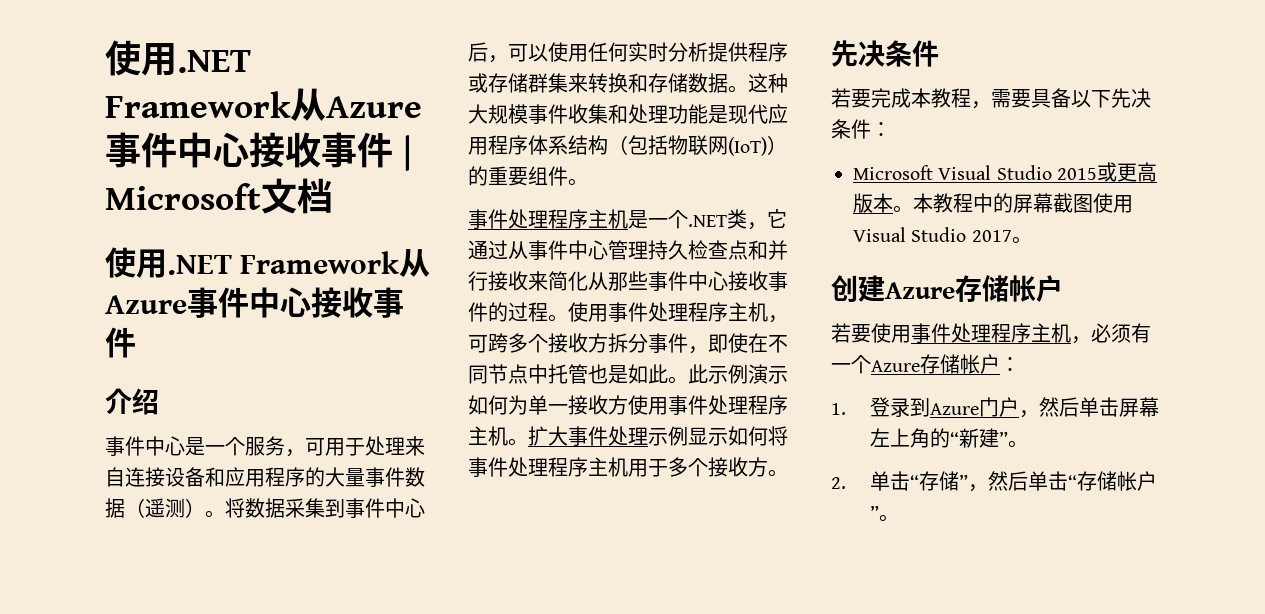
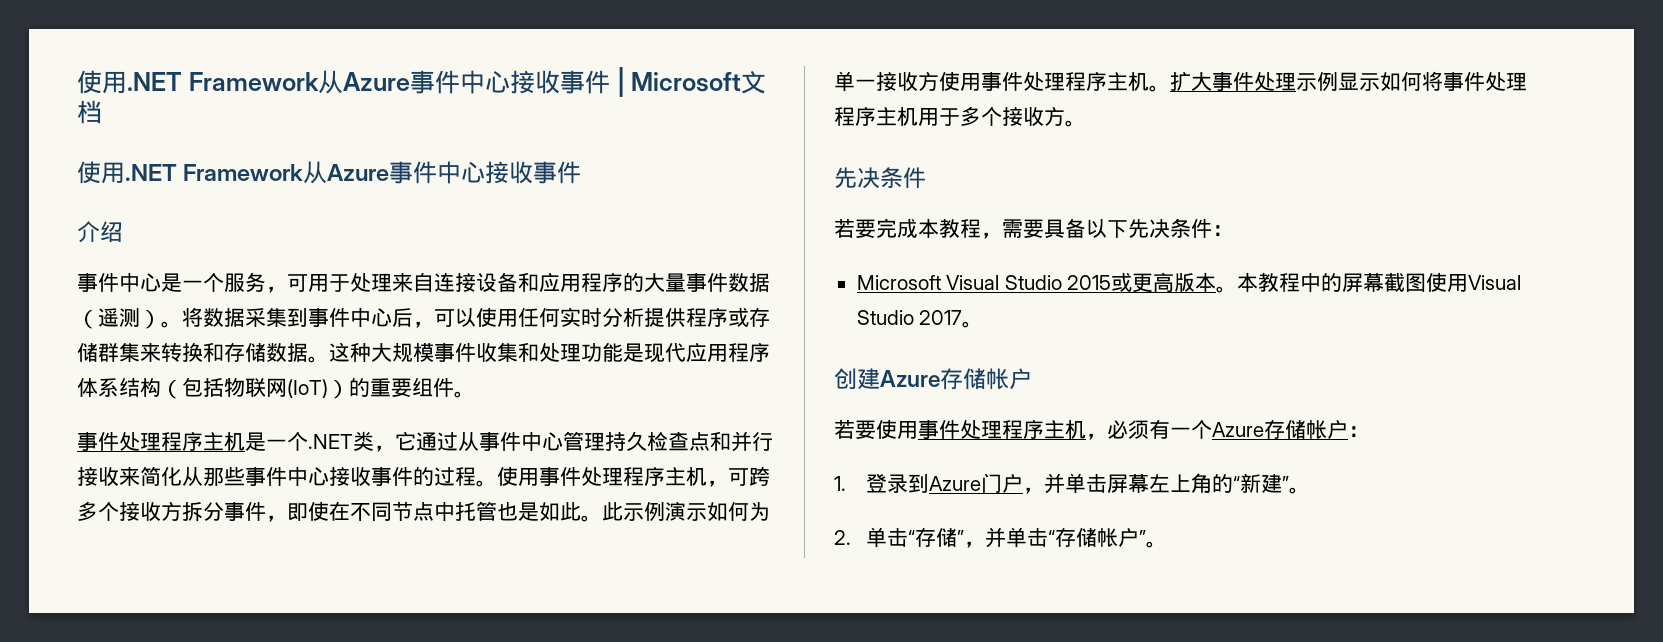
[1038,397,1079,417] 然后 -> [1044,473,1066,494] 并
[987,471,1028,491] 然后 -> [985,527,1007,548] 并

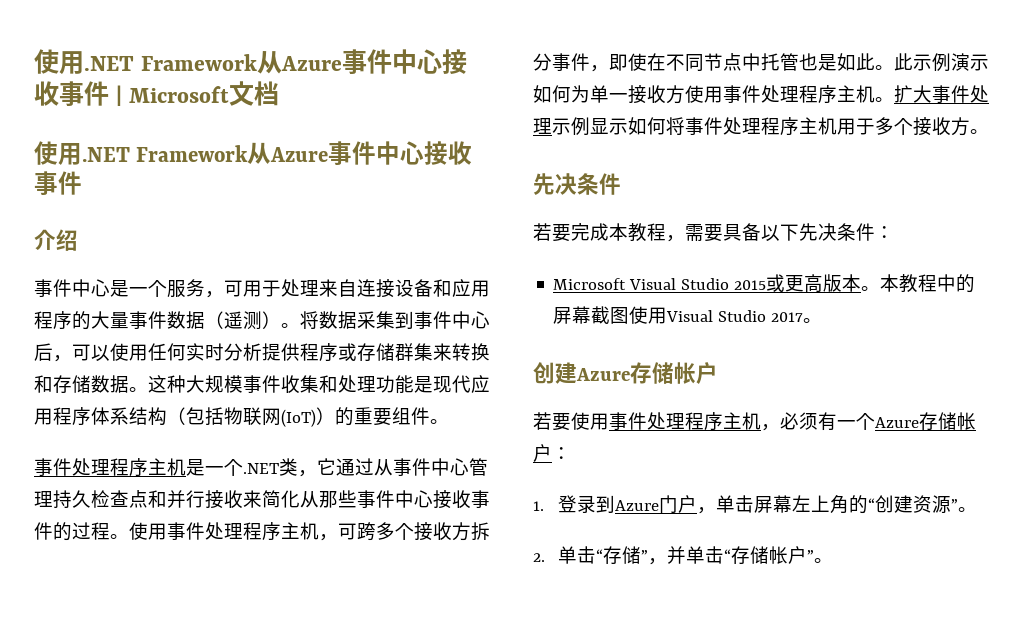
[1044,473,1066,494] 并 -> (717, 510) none
[1240,473,1283,493] 新建 -> [875,495,952,514] 创建资源

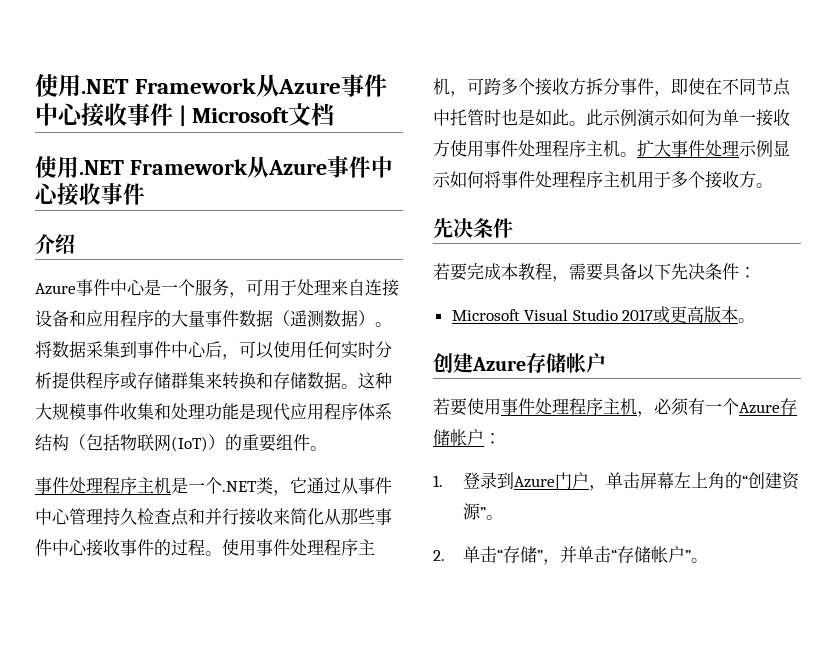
(78, 240) none -> [35,283,76,295] Azure
(262, 320) none -> [324,310,358,327] 数据
(799, 62) none -> [484,109,501,126] 时
[734,280,767,290] 2015 -> [622,309,654,321] 2017
[880,274,976,293] [553,306,823,324] 本教程中的屏幕截图使用Visual Studio 2017。 -> (756, 320) none

